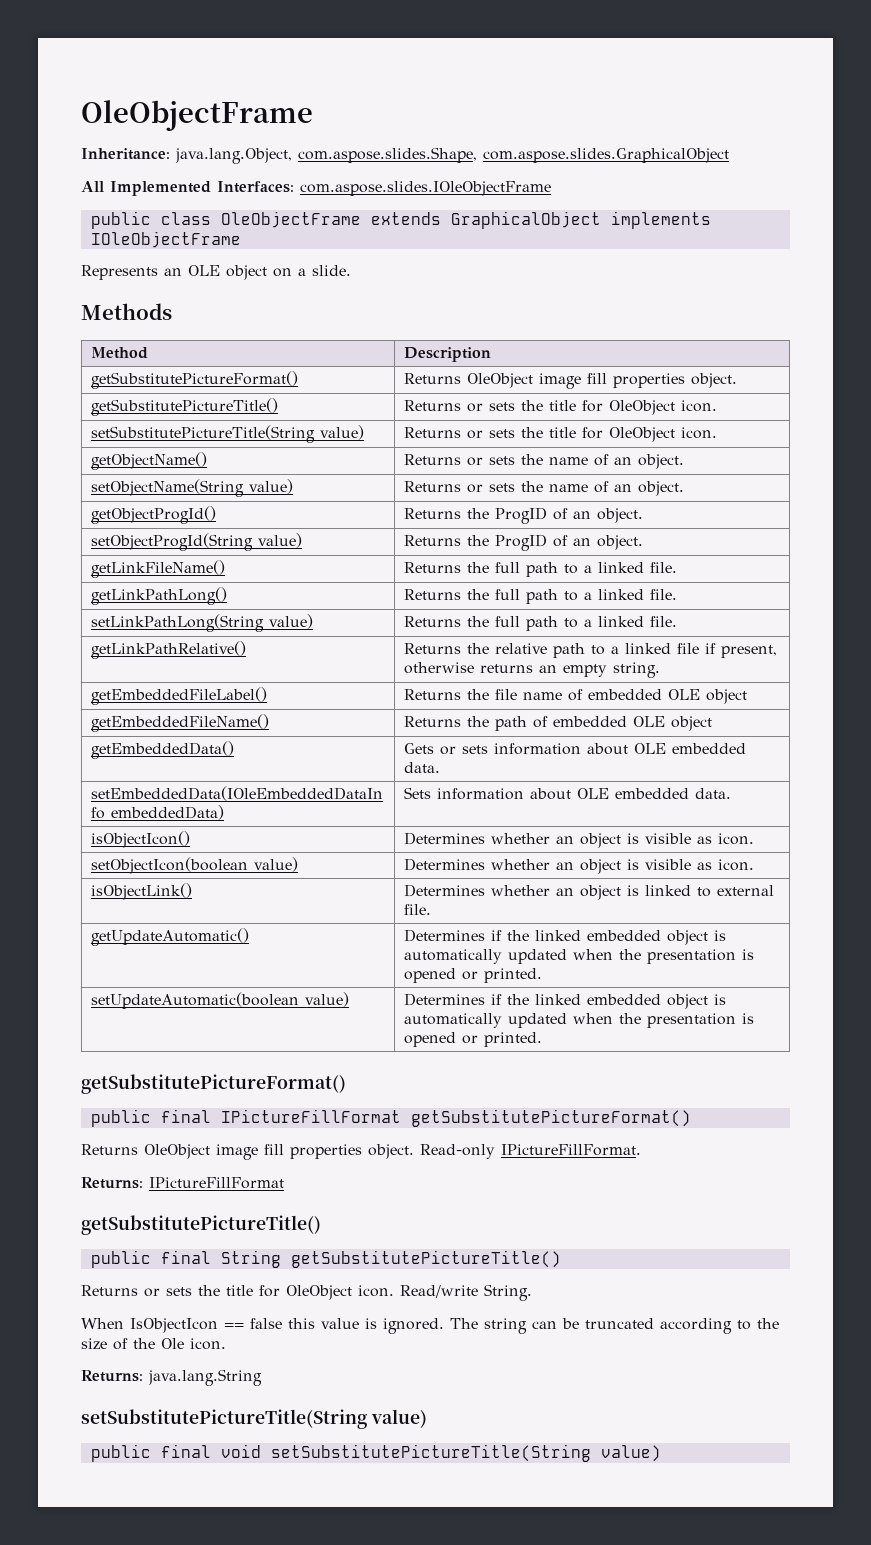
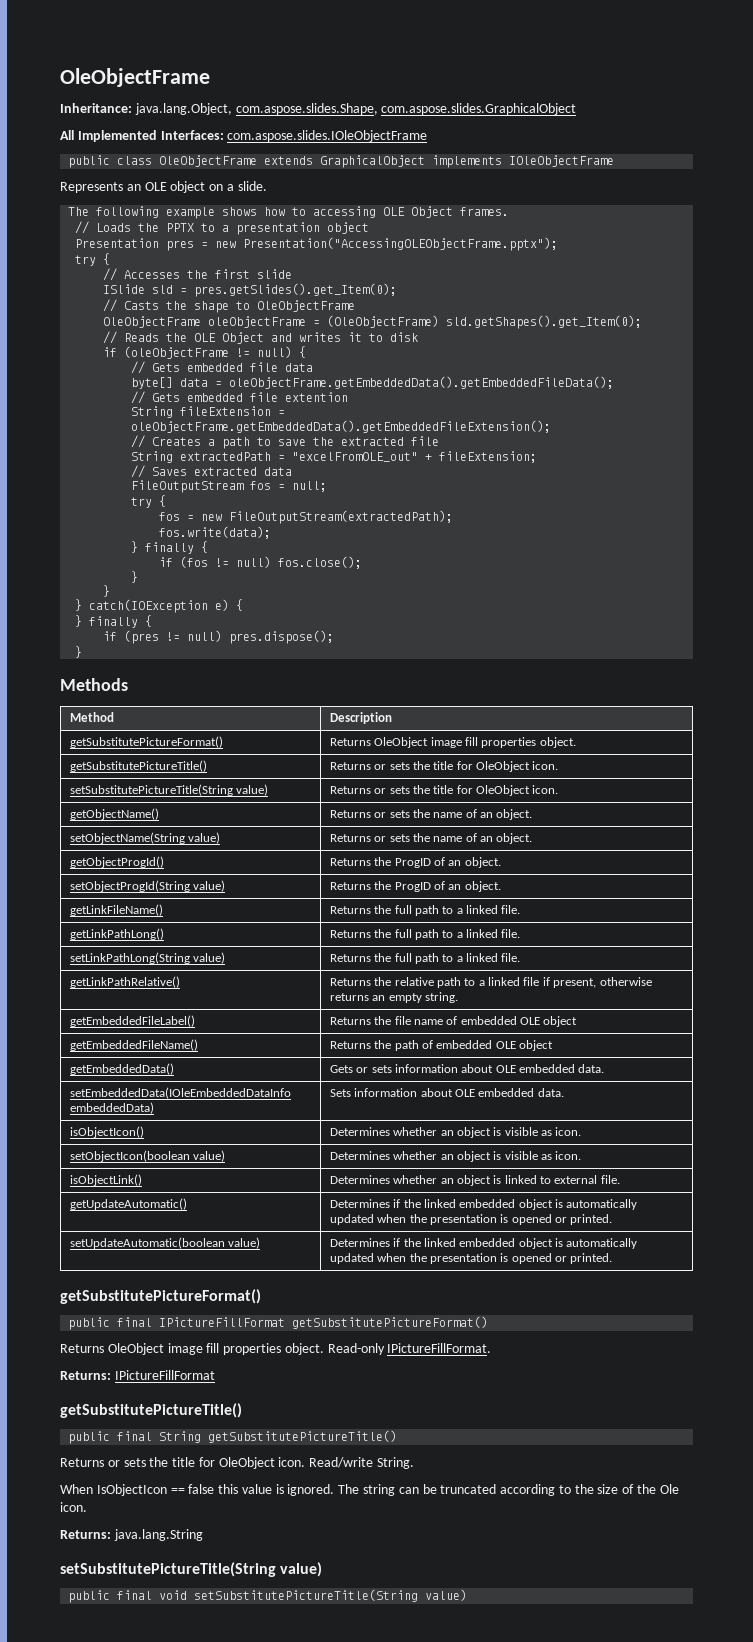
(351, 270) none -> [68,206,510,219] [75,221,370,235] [75,237,559,251] [75,253,111,266] [103,268,293,281] [103,283,398,297] [103,299,356,313] [103,315,643,329] [103,331,419,344] [103,346,307,359] [131,361,314,374] [131,376,615,389] [131,391,349,404] [131,406,286,418] [131,420,552,433] [131,435,440,449] [131,451,538,463] [131,465,293,478] [131,480,328,493] [131,495,167,508] [159,510,454,524] [159,526,272,539] [131,541,209,554] [159,556,363,569] [131,571,139,583] [103,585,111,597] [75,599,244,613] [75,615,153,628] [103,630,335,644] [75,646,83,658] // The following example shows how to accessing OLE Object frames. // // Loads the PPTX to a presentation object // Presentation pres = new Presentation("AccessingOLEObjectFrame.pptx"); // try { // // Accesses the first slide // ISlide sld = pres.getSlides().get_Item(0); // // Casts the shape to OleObjectFrame // OleObjectFrame oleObjectFrame = (OleObjectFrame) sld.getShapes().get_Item(0); // // Reads the OLE Object and writes it to disk // if (oleObjectFrame != null) { // // Gets embedded file data // byte[] data = oleObjectFrame.getEmbeddedData().getEmbeddedFileData(); // // Gets embedded file extention // String fileExtension = oleObjectFrame.getEmbeddedData().getEmbeddedFileExtension(); // // Creates a path to save the extracted file // String extractedPath = "excelFromOLE_out" + fileExtension; // // Saves extracted data // FileOutputStream fos = null; // try { // fos = new FileOutputStream(extractedPath); // fos.write(data); // } finally { // if (fos != null) fos.close(); // } // } // } catch(IOException e) { // } finally { // if (pres != null) pres.dispose(); // }

